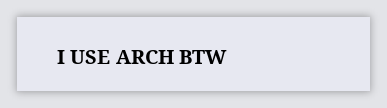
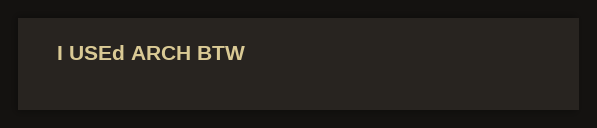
[70,50,111,64] USE -> [69,45,125,60] USEd

